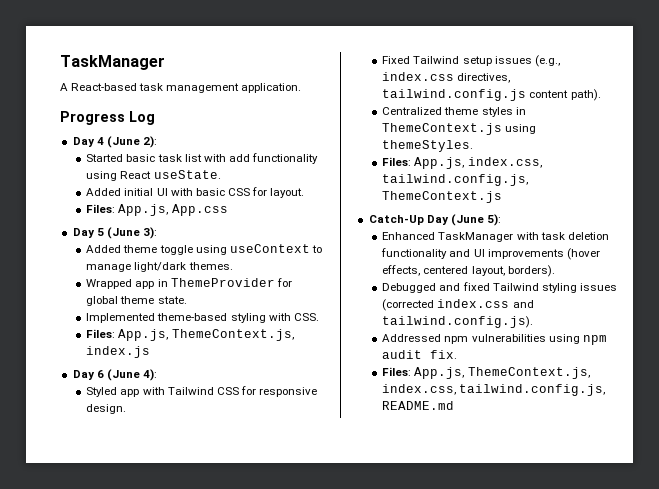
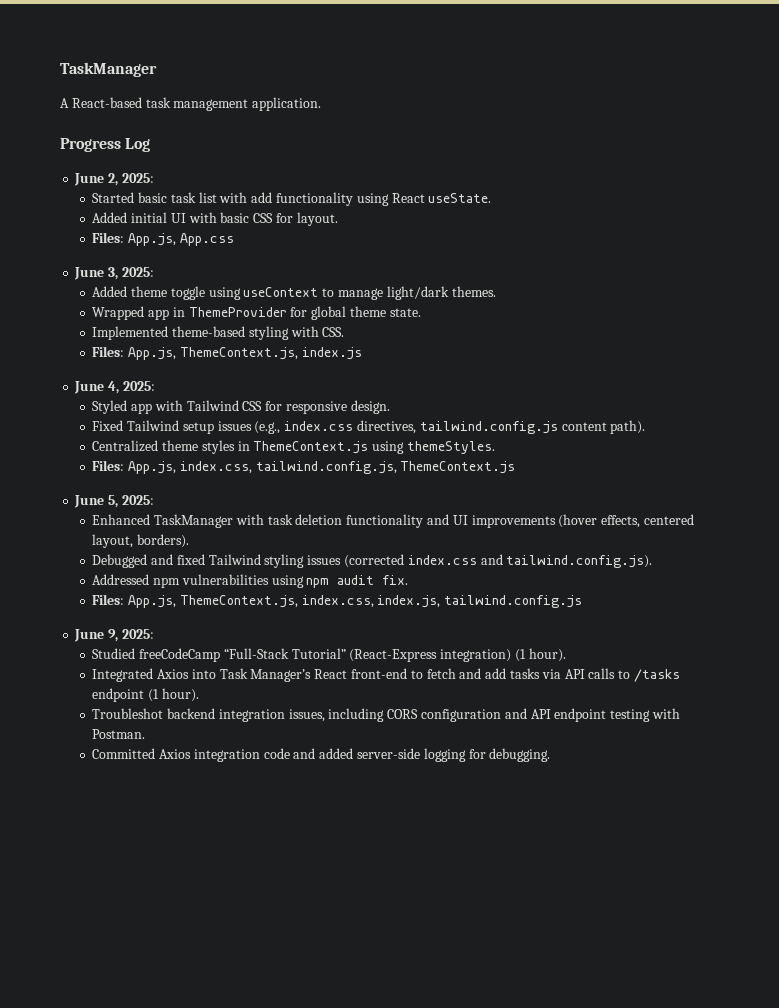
[72,136,157,148] Day 4 (June 2): -> [74,173,154,186] June 2, 2025:
[72,227,157,239] Day 5 (June 3): -> [74,267,154,280] June 3, 2025:
[72,369,157,381] Day 6 (June 4): -> [74,381,155,394] June 4, 2025:
[368,214,501,226] Catch-Up Day (June 5): -> [74,495,154,508] June 5, 2025:
[459,384,606,396] [382,401,455,410] tailwind.config.js, README.md -> [377,595,583,608] [74,629,154,642] [92,648,566,662] [92,668,680,682] [92,688,199,702] [92,708,680,722] [92,729,146,739] [92,748,551,762] index.js, tailwind.config.js // June 9, 2025: // Studied freeCodeCamp “Full-Stack Tutorial” (React-Express integration) (1 hour). // Integrated Axios into Task Manager’s React front-end to fetch and add tasks via API calls to /tasks endpoint (1 hour). // Troubleshot backend integration issues, including CORS configuration and API endpoint testing with Postman. // Committed Axios integration code and added server-side logging for debugging.

